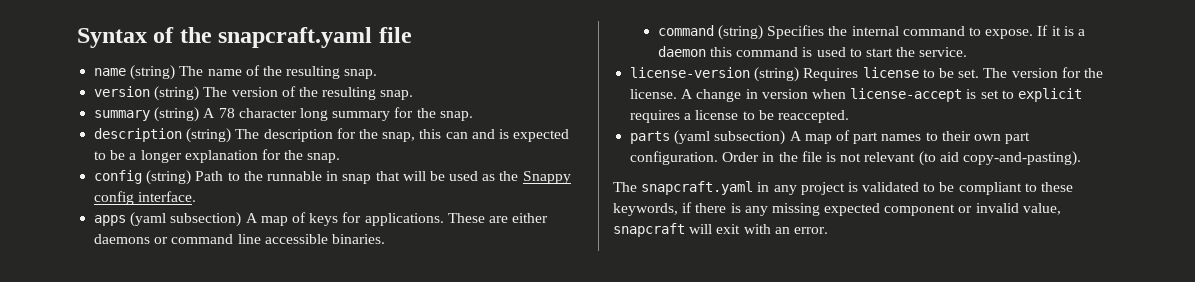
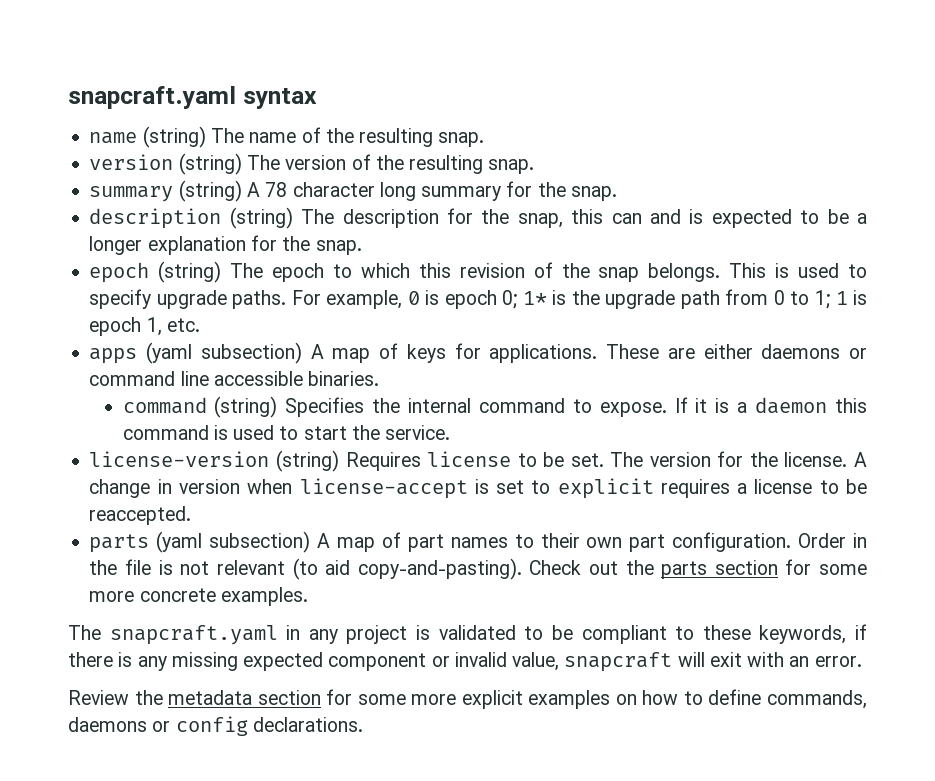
[77,27,412,48] Syntax of the snapcraft.yaml file -> [68,86,317,109] snapcraft.yaml syntax
[94,170,571,185] [94,191,197,205] config (string) Path to the runnable in snap that will be used as the Snappy config interface. -> [89,261,867,283] [89,289,867,309] [89,317,200,336] epoch (string) The epoch to which this revision of the snap belongs. This is used to specify upgrade paths. For example, 0 is epoch 0; 1* is the upgrade path from 0 to 1; 1 is epoch 1, etc.
(1081, 158) none -> [529,559,867,579] [89,587,308,606] Check out the parts section for some more concrete examples.
(828, 230) none -> [68,689,868,709] [68,716,363,736] // Review the metadata section for some more explicit examples on how to define commands, daemons or config declarations.

